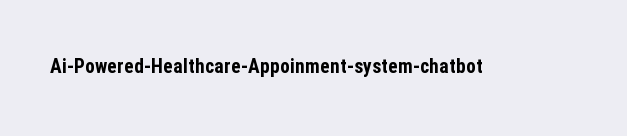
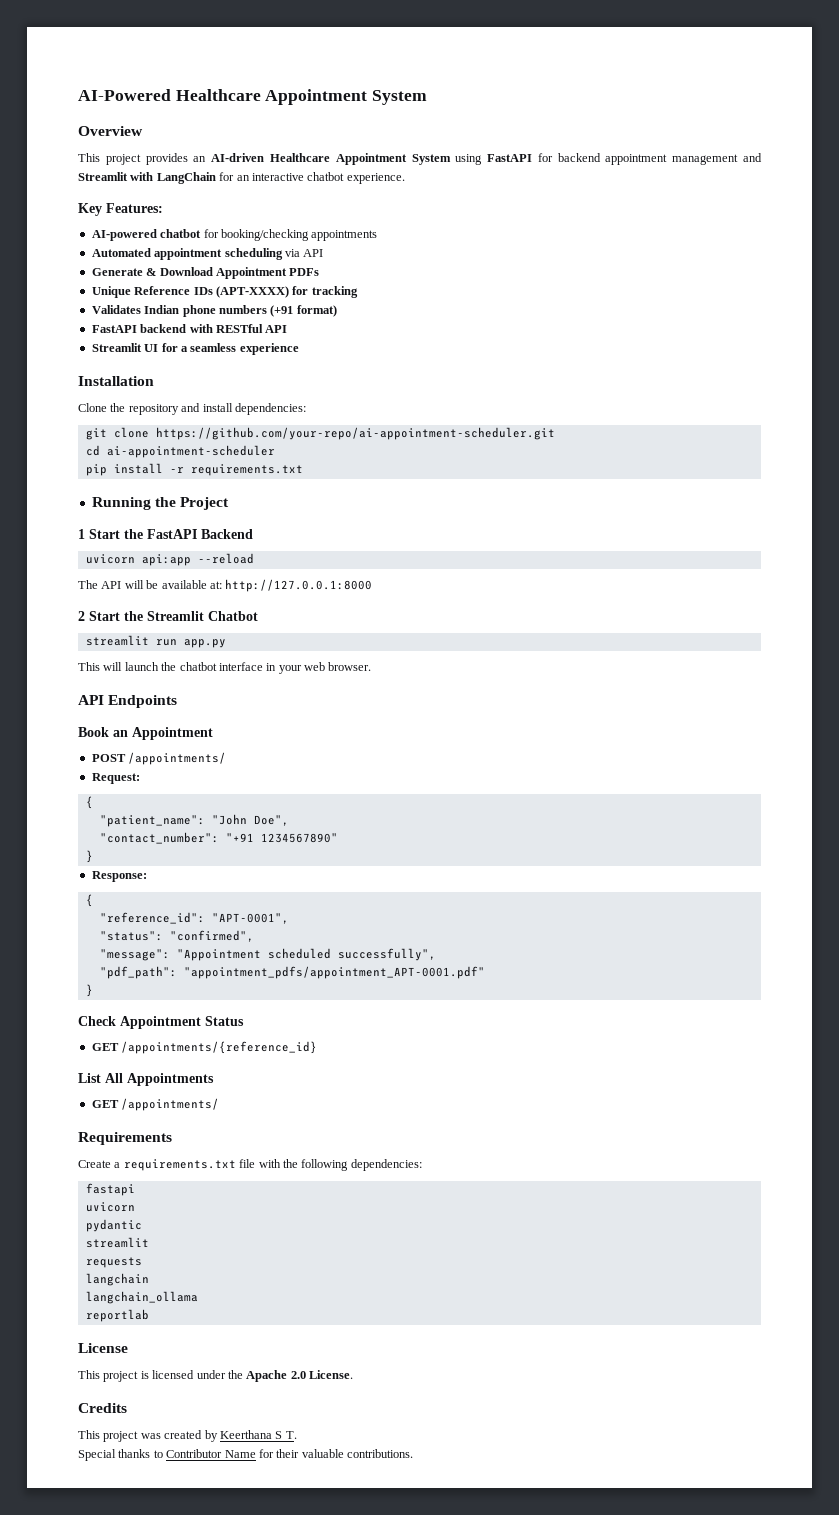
[50,58,483,77] Ai-Powered-Healthcare-Appoinment-system-chatbot -> [78,89,428,105] [78,126,143,136] [78,153,763,165] [78,172,405,184] [78,203,163,216] [91,229,378,241] [91,248,324,260] [91,267,320,279] [91,286,358,298] [91,305,337,317] [91,324,288,333] [91,343,299,355] [78,376,154,386] [78,403,306,415] [85,427,555,440] [85,445,275,458] [85,463,303,476] [91,497,230,510] [78,529,253,539] [85,553,254,566] [78,579,373,592] [78,611,258,621] [85,635,226,648] [78,662,372,674] [78,695,178,708] [78,727,213,740] [91,752,227,765] [91,773,140,784] [85,796,93,809] [99,814,289,827] [99,832,338,844] [85,850,93,863] [91,871,147,882] [85,894,93,907] [99,912,289,924] [99,930,254,942] [99,948,436,961] [99,966,485,979] [85,984,93,997] [78,1016,244,1029] [91,1041,318,1054] [78,1073,214,1086] [91,1098,220,1111] [78,1132,172,1145] [78,1159,422,1171] [85,1183,135,1196] [85,1202,135,1212] [85,1219,142,1232] [85,1237,149,1248] [85,1257,142,1268] [85,1273,149,1286] [85,1291,198,1304] [85,1309,149,1322] [78,1343,128,1353] [78,1370,353,1382] [78,1403,127,1413] [78,1430,297,1442] [78,1449,413,1461] AI-Powered Healthcare Appointment System // Overview // This project provides an AI-driven Healthcare Appointment System using FastAPI for backend appointment management and Streamlit with LangChain for an interactive chatbot experience. // Key Features: // AI-powered chatbot for booking/checking appointments // Automated appointment scheduling via API // Generate & Download Appointment PDFs // Unique Reference IDs (APT-XXXX) for tracking // Validates Indian phone numbers (+91 format) // FastAPI backend with RESTful API // Streamlit UI for a seamless experience // Installation // Clone the repository and install dependencies: // git clone https://github.com/your-repo/ai-appointment-scheduler.git // cd ai-appointment-scheduler // pip install -r requirements.txt // Running the Project // 1 Start the FastAPI Backend // uvicorn api:app --reload // The API will be available at: http://127.0.0.1:8000 // 2 Start the Streamlit Chatbot // streamlit run app.py // This will launch the chatbot interface in your web browser. // API Endpoints // Book an Appointment // POST /appointments/ // Request: // { // "patient_name": "John Doe", // "contact_number": "+91 1234567890" // } // Response: // { // "reference_id": "APT-0001", // "status": "confirmed", // "message": "Appointment scheduled successfully", // "pdf_path": "appointment_pdfs/appointment_APT-0001.pdf" // } // Check Appointment Status // GET /appointments/{reference_id} // List All Appointments // GET /appointments/ // Requirements // Create a requirements.txt file with the following dependencies: // fastapi // uvicorn // pydantic // streamlit // requests // langchain // langchain_ollama // reportlab // License // This project is licensed under the Apache 2.0 License. // Credits // This project was created by Keerthana S T. // Special thanks to Contributor Name for their valuable contributions.

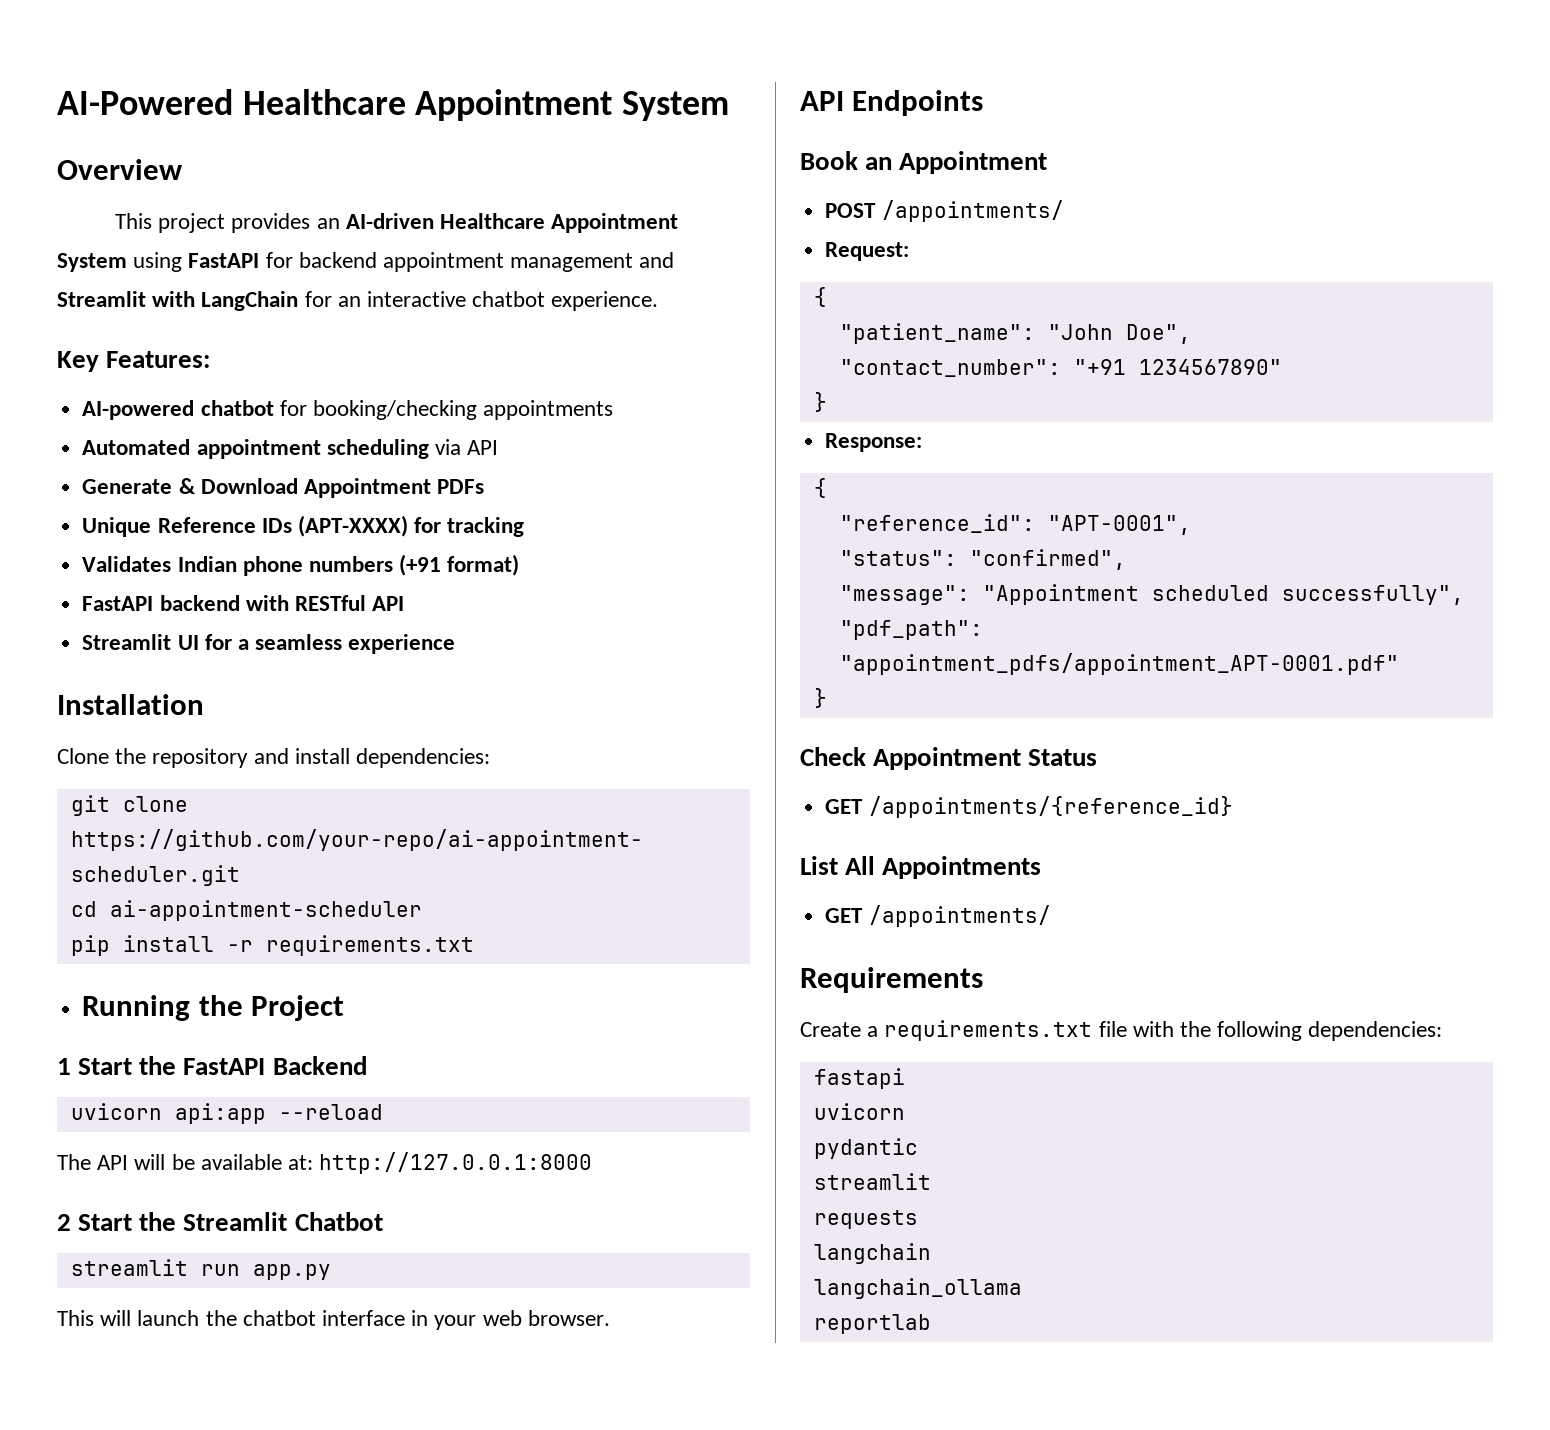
[78,1343,128,1353] [78,1370,353,1382] [78,1403,127,1413] [78,1430,297,1442] [78,1449,413,1461] // License // This project is licensed under the Apache 2.0 License. // Credits // This project was created by Keerthana S T. // Special thanks to Contributor Name for their valuable contributions. -> (931, 1324) none

